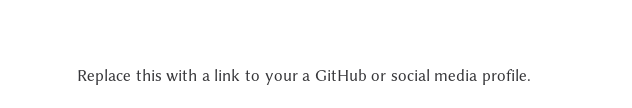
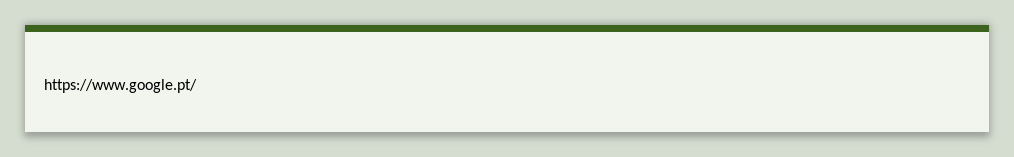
[77,69,532,85] Replace this with a link to your a GitHub or social media profile. -> [44,79,197,93] https://www.google.pt/

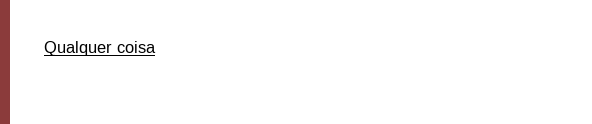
[44,79,197,93] https://www.google.pt/ -> [44,41,156,56] Qualquer coisa

